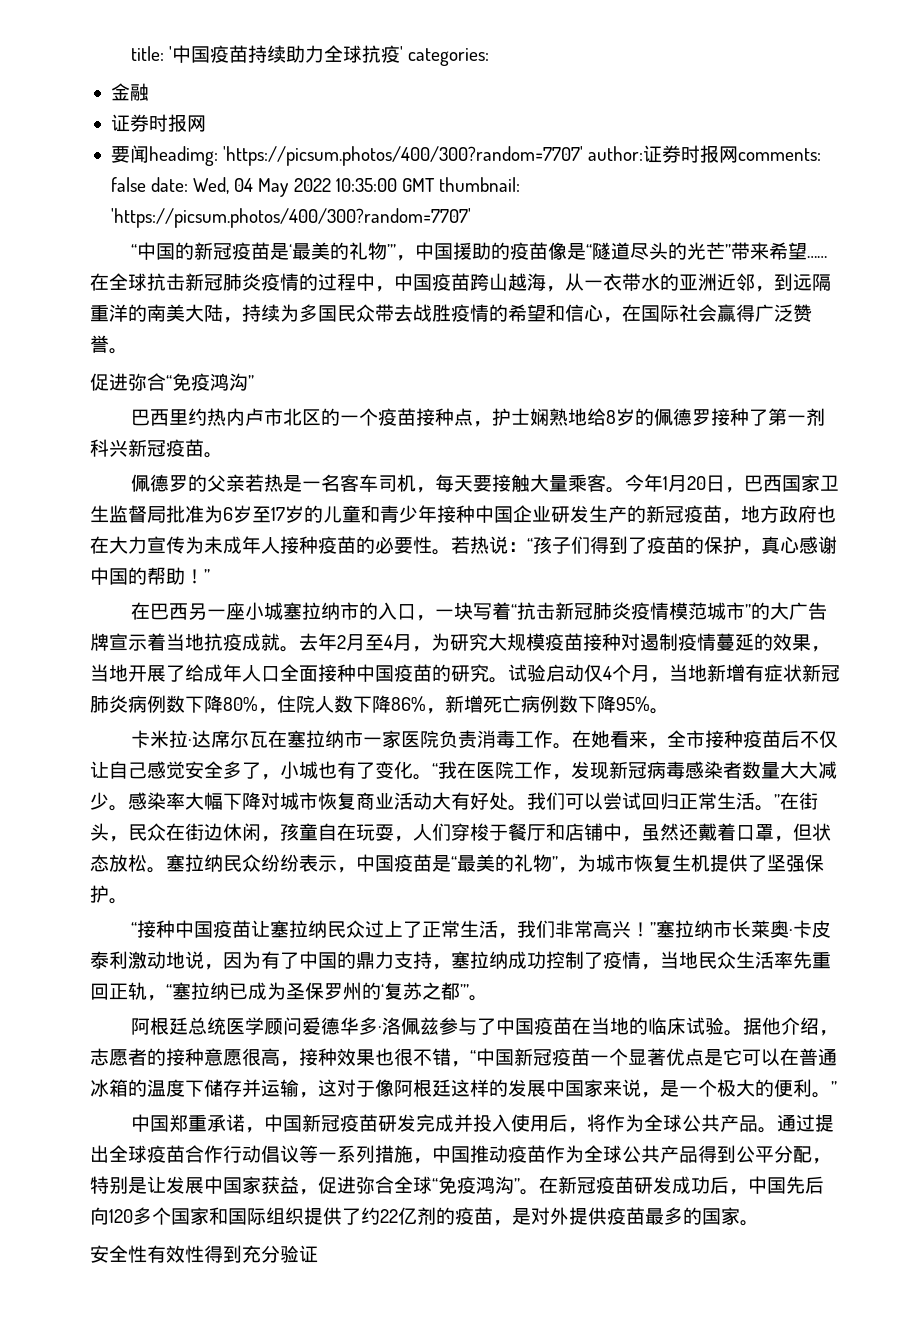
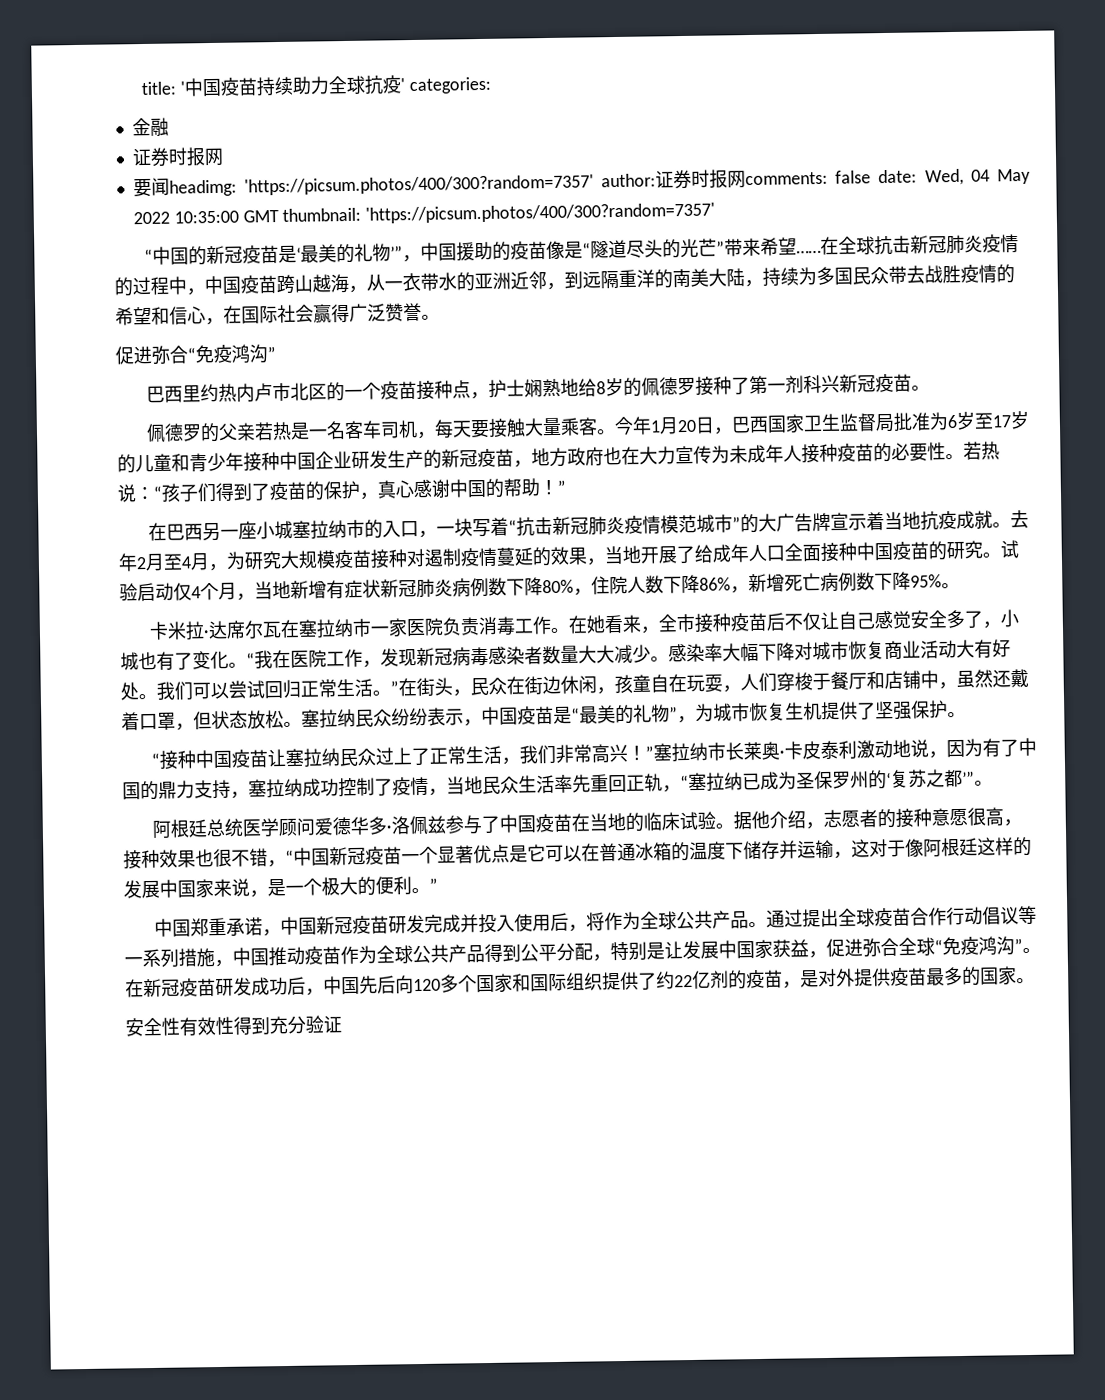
[223,146,584,166] 'https://picsum.photos/400/300?random=7707' -> [243,174,594,196] 'https://picsum.photos/400/300?random=7357'
[110,208,471,228] 'https://picsum.photos/400/300?random=7707' -> [365,202,716,224] 'https://picsum.photos/400/300?random=7357'

